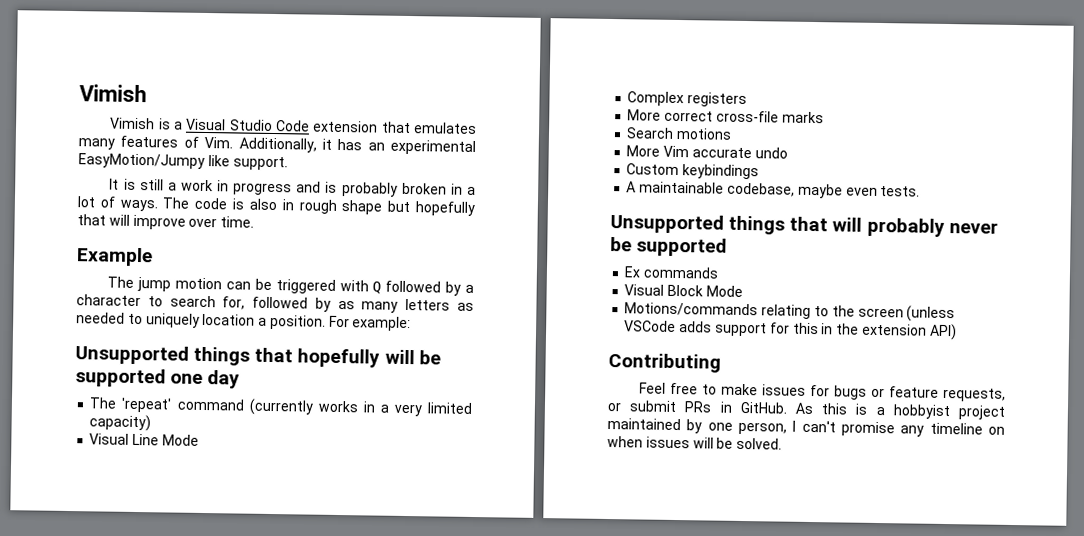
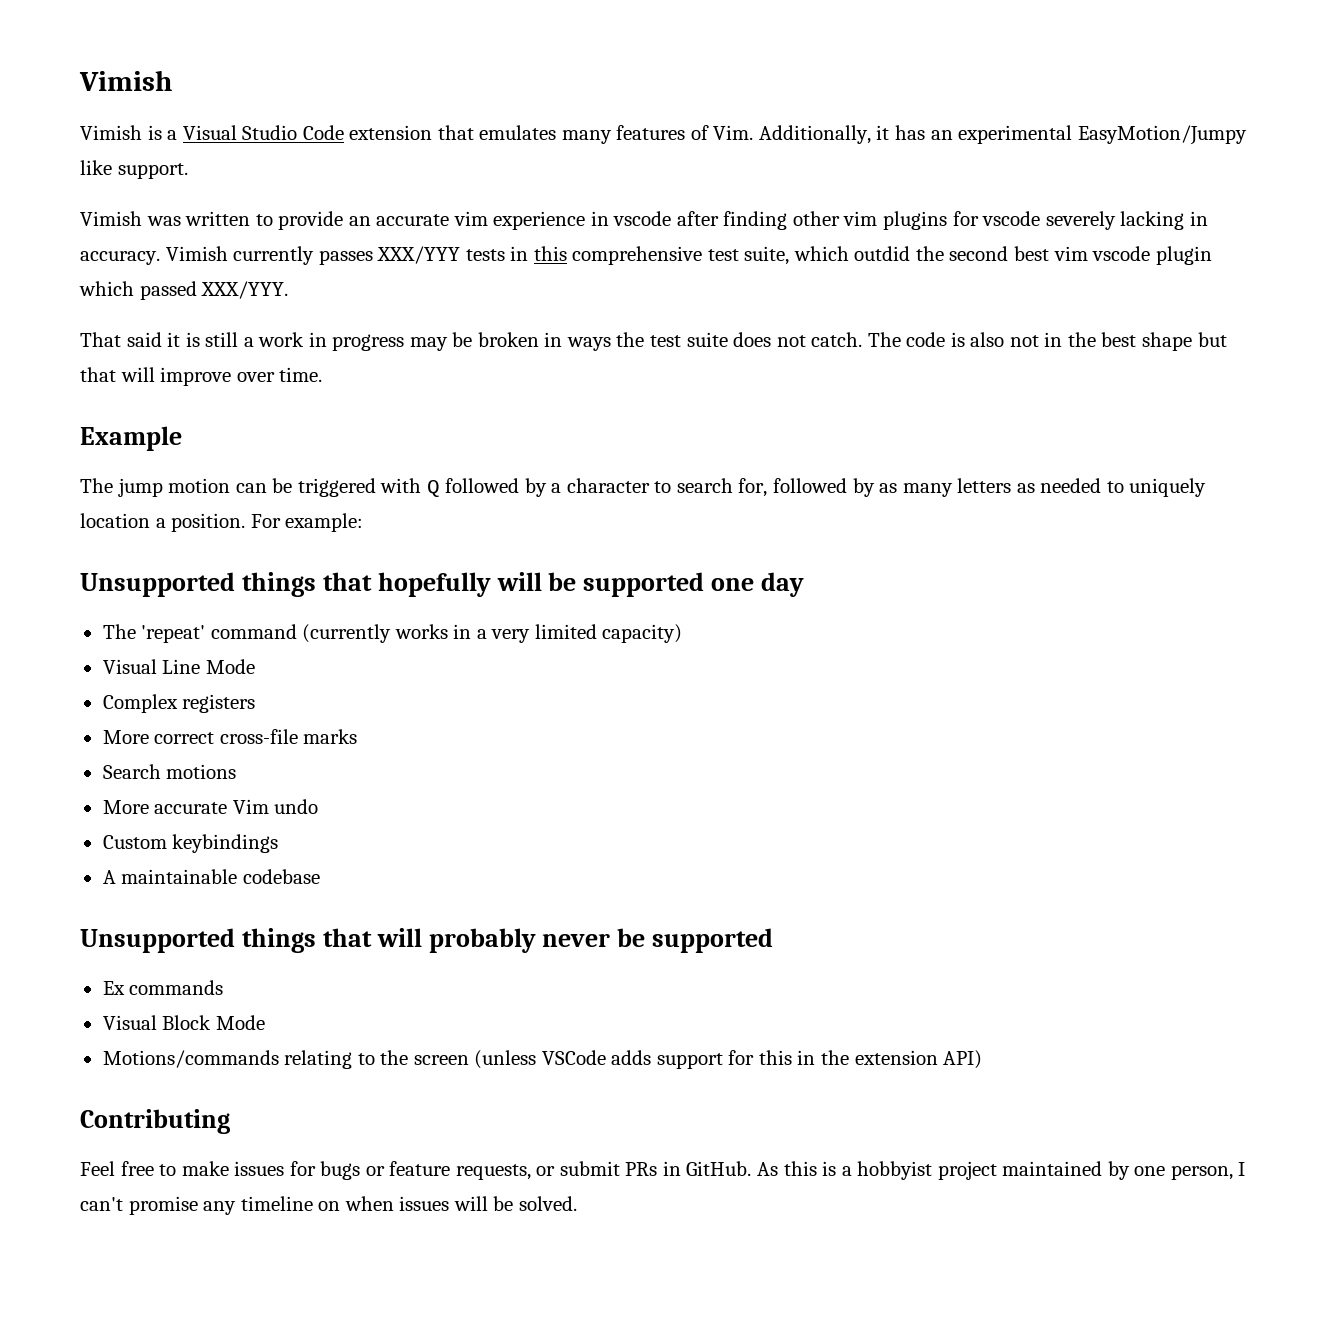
[109,178,120,190] It -> [80,211,1208,230] [80,246,1212,265] [79,281,289,300] [80,332,181,347] Vimish was written to provide an accurate vim experience in vscode after finding other vim plugins for vscode severely lacking in accuracy. Vimish currently passes XXX/YYY tests in this comprehensive test suite, which outdid the second best vim vscode plugin which passed XXX/YYY. // That said it
[296,181,476,197] [77,196,337,214] and is probably broken in a lot of ways. The code is also in rough -> [409,332,1137,351] may be broken in ways the test suite does not catch. The code is also not in the best
[414,201,475,216] hopefully -> (1227, 339) none
[663,145,752,159] Vim accurate -> [154,799,269,814] accurate Vim
[726,182,921,199] codebase, maybe even tests. -> [242,869,320,884] codebase

